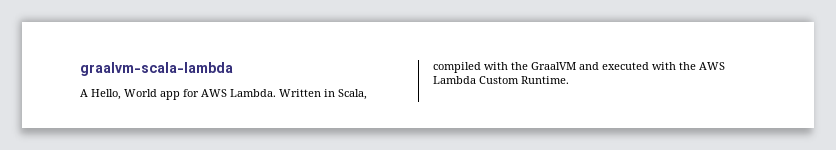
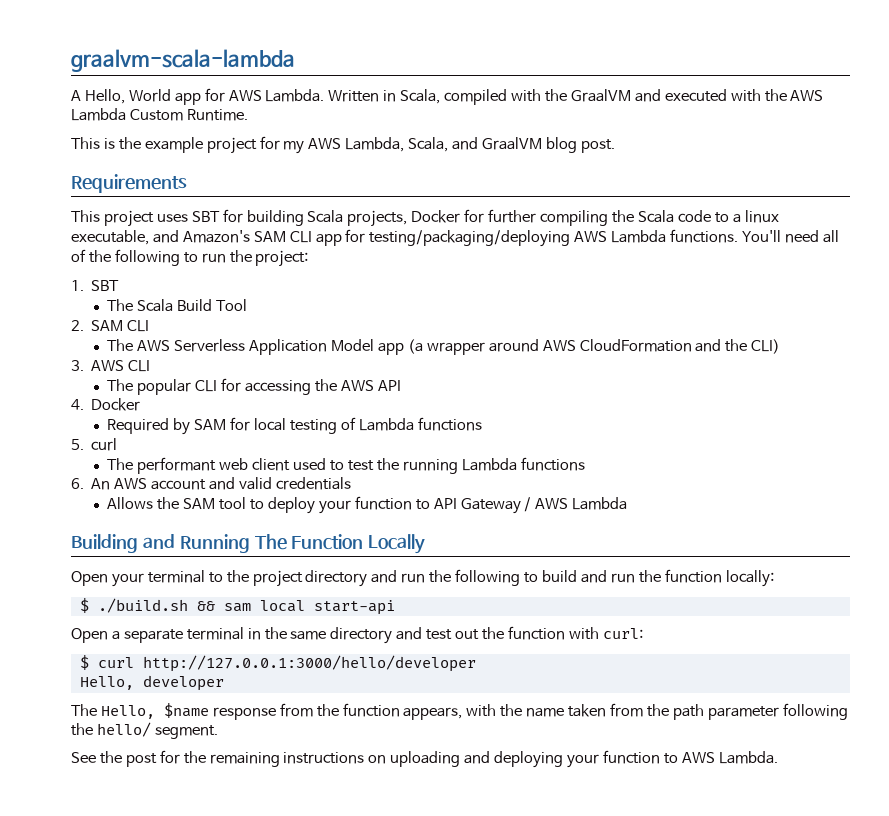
(569, 80) none -> [71,136,615,154] [71,174,187,193] [71,209,779,227] [71,229,839,247] [71,249,309,267] [71,280,120,291] [107,299,248,312] [71,320,150,332] [107,339,781,355] [71,360,151,372] [107,378,401,395] [71,398,141,411] [107,417,482,435] [71,438,118,451] [107,457,585,474] [71,477,352,490] [107,496,628,514] [71,534,426,554] [71,569,774,587] [79,598,395,615] [71,626,643,644] [79,655,476,672] [79,675,224,691] [71,703,848,720] [71,722,218,739] [71,750,778,768] // This is the example project for my AWS Lambda, Scala, and GraalVM blog post. // Requirements // This project uses SBT for building Scala projects, Docker for further compiling the Scala code to a linux executable, and Amazon's SAM CLI app for testing/packaging/deploying AWS Lambda functions. You'll need all of the following to run the project: // 1. SBT // The Scala Build Tool // 2. SAM CLI // The AWS Serverless Application Model app (a wrapper around AWS CloudFormation and the CLI) // 3. AWS CLI // The popular CLI for accessing the AWS API // 4. Docker // Required by SAM for local testing of Lambda functions // 5. curl // The performant web client used to test the running Lambda functions // 6. An AWS account and valid credentials // Allows the SAM tool to deploy your function to API Gateway / AWS Lambda // Building and Running The Function Locally // Open your terminal to the project directory and run the following to build and run the function locally: // $ ./build.sh && sam local start-api // Open a separate terminal in the same directory and test out the function with curl: // $ curl http://127.0.0.1:3000/hello/developer // Hello, developer // The Hello, $name response from the function appears, with the name taken from the path parameter following the hello/ segment. // See the post for the remaining instructions on uploading and deploying your function to AWS Lambda.

